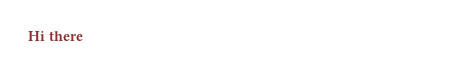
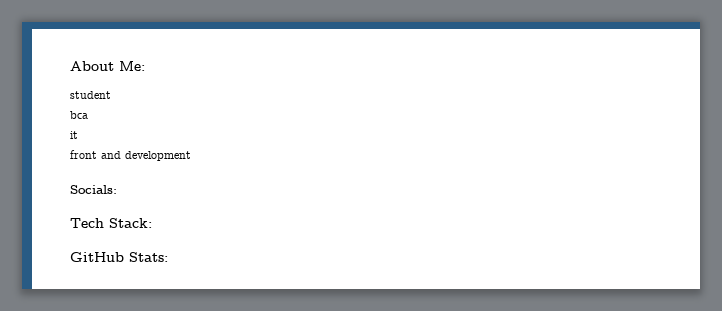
[28,31,83,41] Hi there -> [70,61,145,71] [70,91,111,99] [70,111,88,119] [70,131,78,139] [70,150,191,161] [70,185,117,194] [70,218,152,228] [70,252,168,262] About Me: // student // bca // it // front and development // Socials: // Tech Stack: // GitHub Stats:

